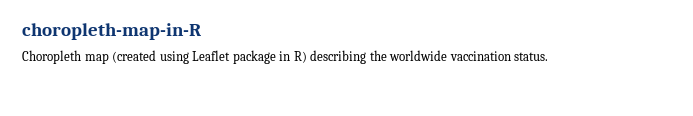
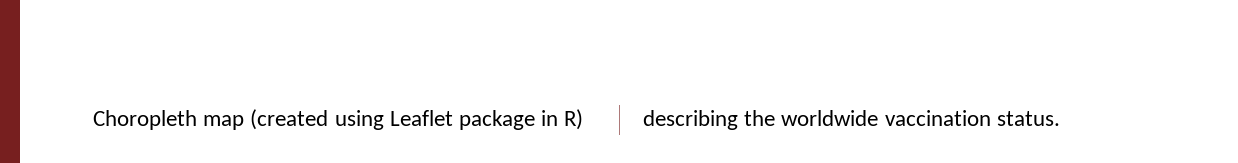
[22,23,201,40] choropleth-map-in-R // -> (93, 120) none

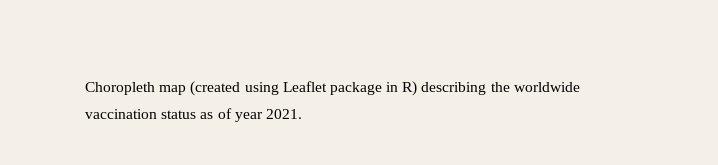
[996,111,1060,126] status. -> [161,108,302,122] status as of year 2021.

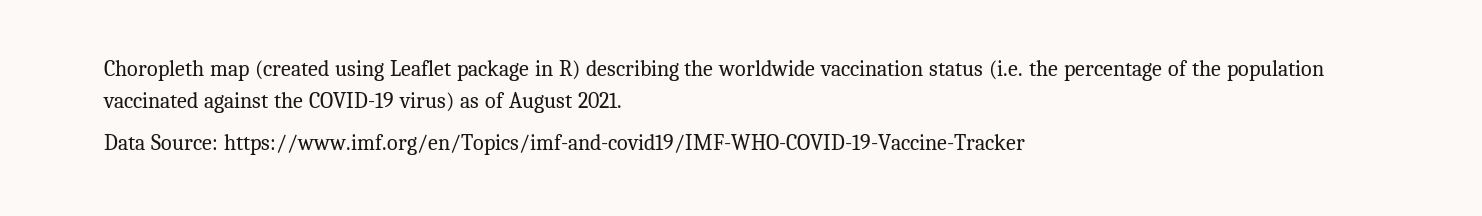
(197, 114) none -> [989,60,1324,81] [103,92,454,113] (i.e. the percentage of the population vaccinated against the COVID-19 virus)
[234,112,263,122] year -> [508,92,573,113] August
(302, 114) none -> [104,134,1025,155] // Data Source: https://www.imf.org/en/Topics/imf-and-covid19/IMF-WHO-COVID-19-Vaccine-Tracker

